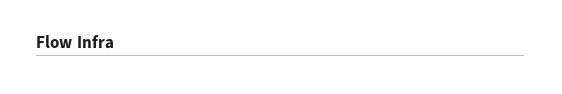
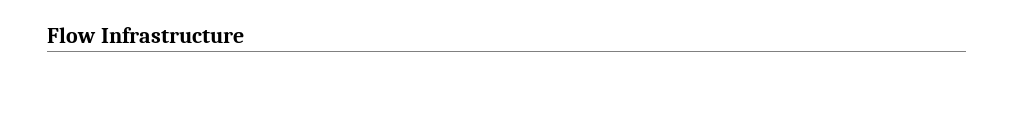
[76,35,114,49] Infra -> [100,27,244,43] Infrastructure

